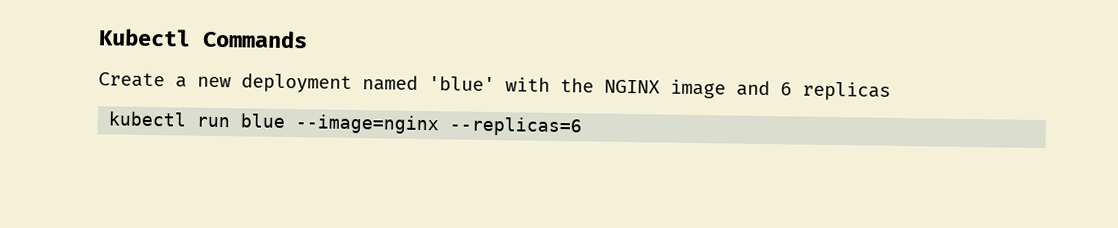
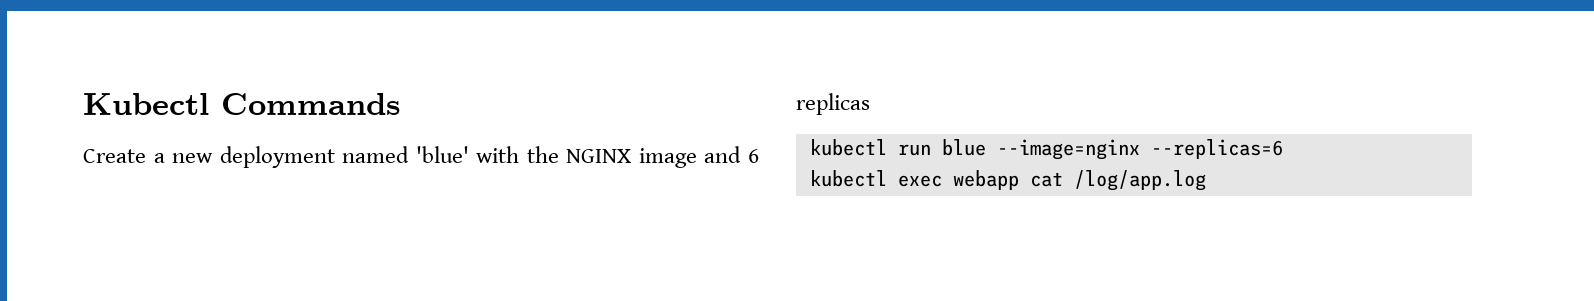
(583, 126) none -> [809,170,1206,191] // kubectl exec webapp cat /log/app.log

